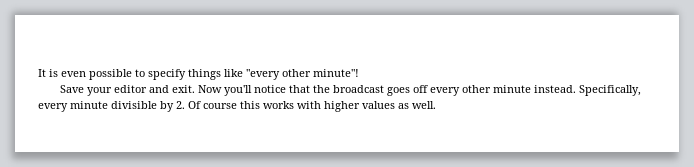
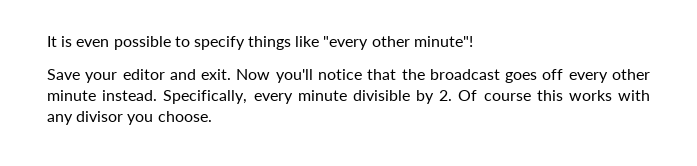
[324,101,436,112] higher values as well. -> [47,111,212,125] any divisor you choose.

